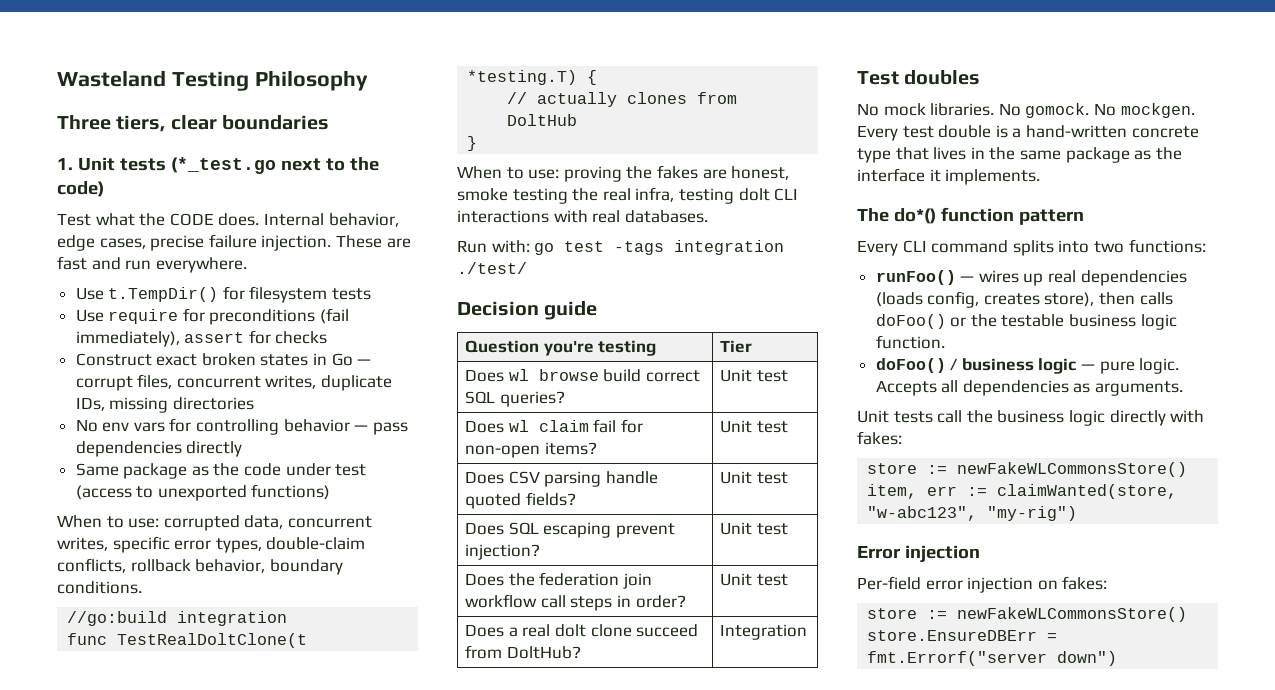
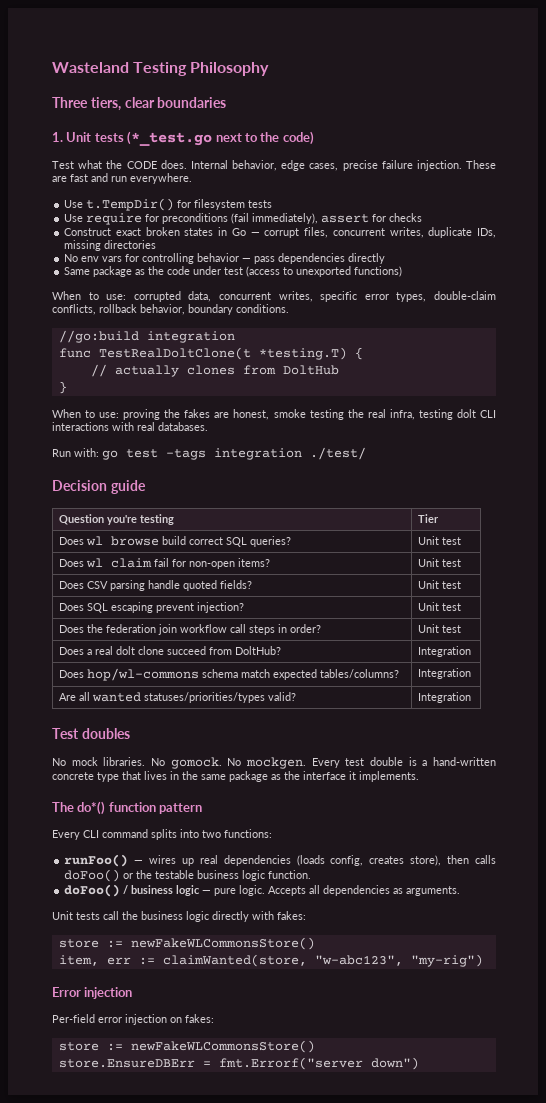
(808, 632) none -> [59,668,400,681] [418,668,472,679] [59,692,297,703] [418,692,472,703] // Does hop/wl-commons schema match expected tables/columns? | Integration // Are all wanted statuses/priorities/types valid? | Integration

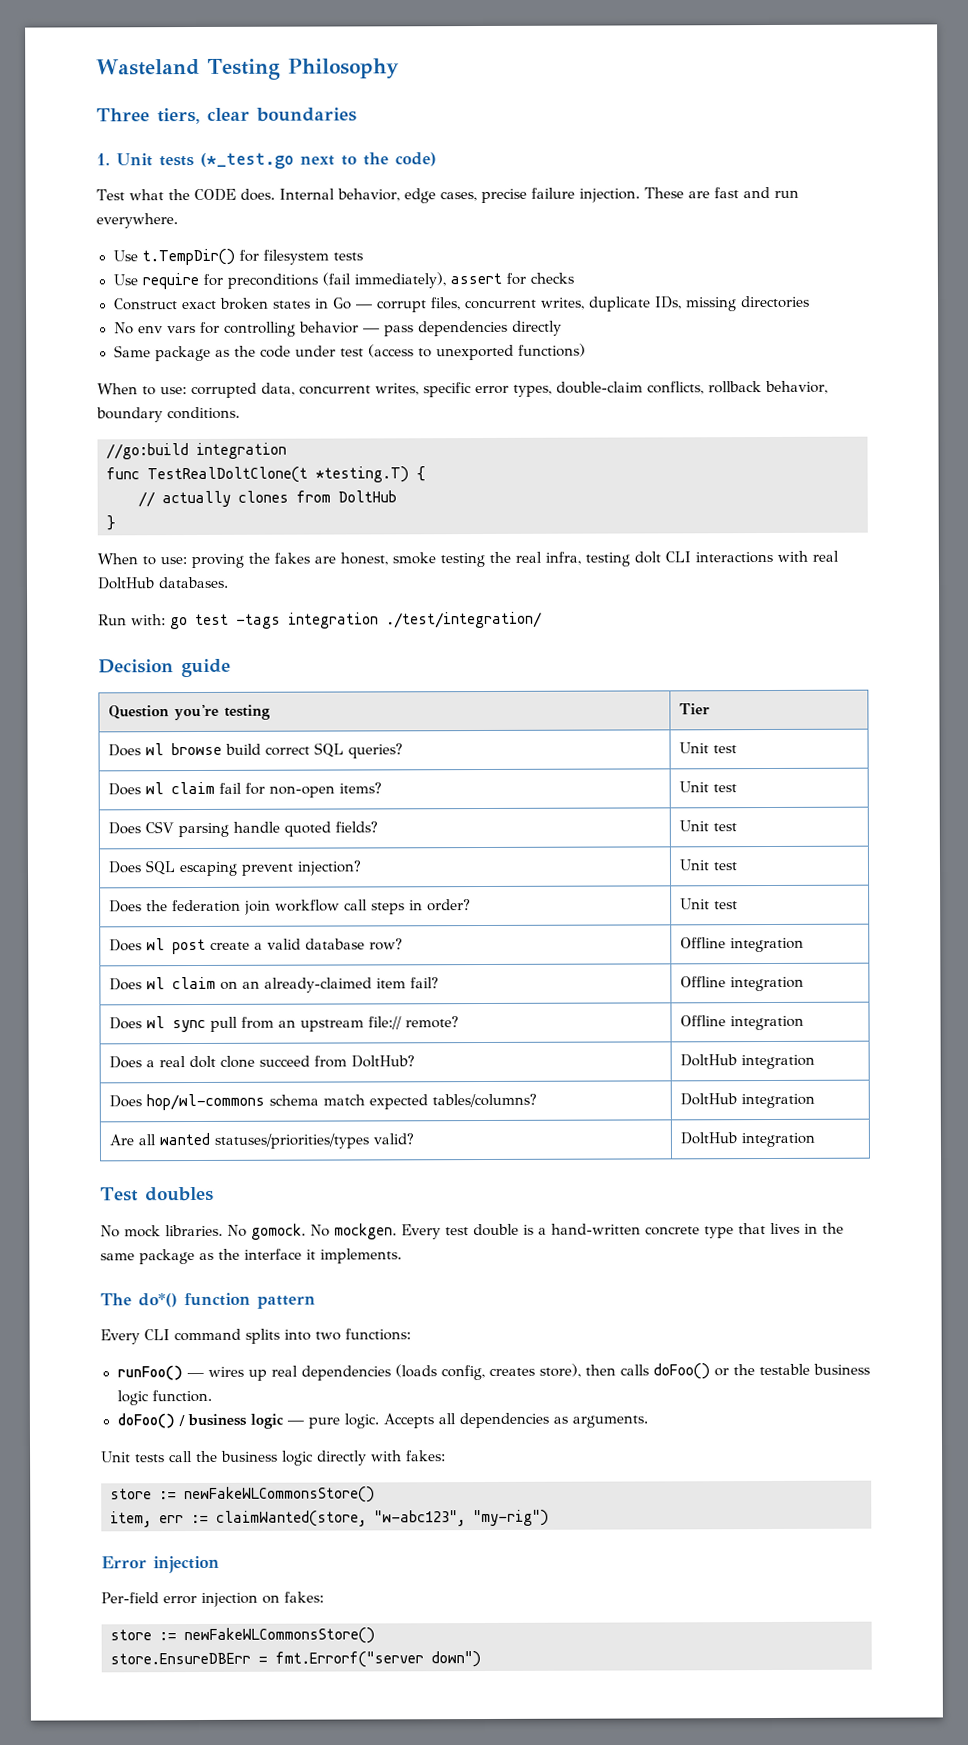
(155, 426) none -> [97,577,155,590] DoltHub
[310,447,366,460] ./test/ -> [386,611,542,629] ./test/integration/
(462, 629) none -> [109,938,404,955] [680,937,805,953] [109,976,440,993] [680,976,805,992] [109,1016,460,1033] [680,1015,805,1031] // Does wl post create a valid database row? | Offline integration // Does wl claim on an already-claimed item fail? | Offline integration // Does wl sync pull from an upstream file:// remote? | Offline integration
[418,646,472,657] Integration -> [680,1054,816,1070] DoltHub integration
[418,668,472,679] Integration -> [680,1093,816,1109] DoltHub integration
[418,692,472,703] Integration -> [680,1132,816,1148] DoltHub integration

